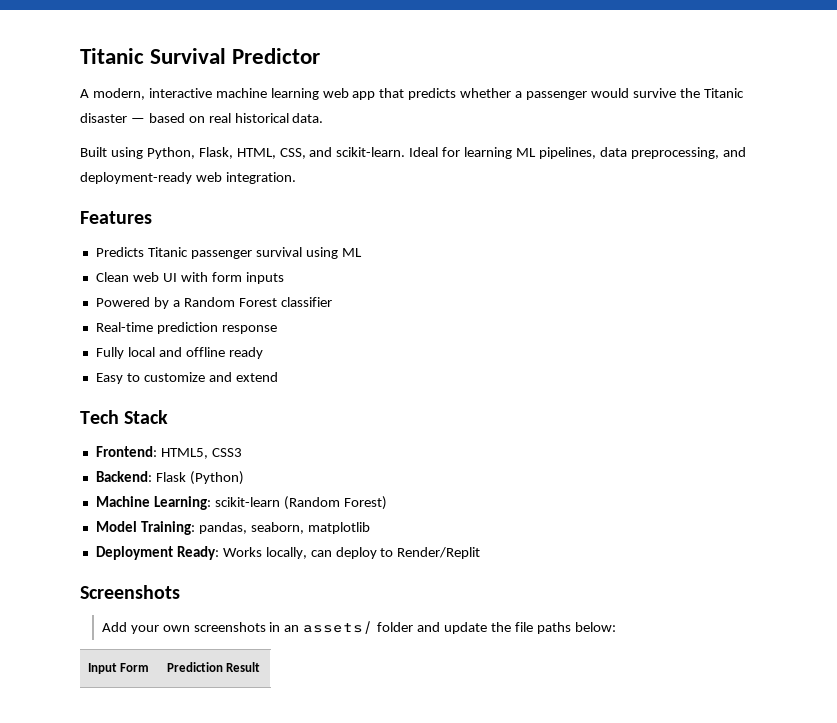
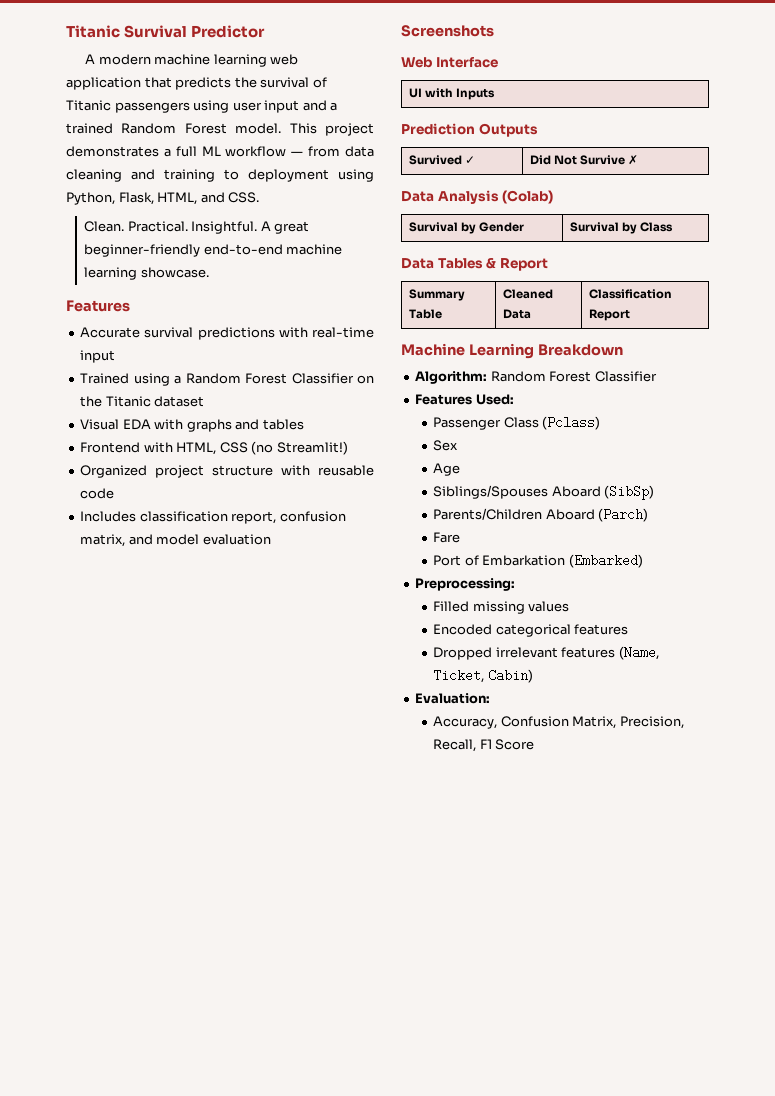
[92,88,212,100] modern, interactive -> [98,54,151,65] modern
[352,91,376,100] app -> [66,77,141,90] application
[460,88,744,100] [80,113,324,123] [80,147,746,159] [80,172,296,184] [80,211,152,224] [95,247,362,259] [95,272,284,284] [95,297,332,309] [95,322,277,334] [95,347,263,359] [95,372,278,384] [80,410,169,424] [95,446,242,459] [95,471,244,485] [95,496,387,510] [95,521,370,535] [95,546,481,560] [80,585,180,599] [101,621,616,634] [87,663,150,674] [166,662,261,672] whether a passenger would survive the Titanic disaster — based on real historical data. // Built using Python, Flask, HTML, CSS, and scikit-learn. Ideal for learning ML pipelines, data preprocessing, and deployment-ready web integration. // Features // Predicts Titanic passenger survival using ML // Clean web UI with form inputs // Powered by a Random Forest classifier // Real-time prediction response // Fully local and offline ready // Easy to customize and extend // Tech Stack // Frontend: HTML5, CSS3 // Backend: Flask (Python) // Machine Learning: scikit-learn (Random Forest) // Model Training: pandas, seaborn, matplotlib // Deployment Ready: Works locally, can deploy to Render/Replit // Screenshots // Add your own screenshots in an assets/ folder and update the file paths below: // Input Form | Prediction Result -> [234,77,327,88] [66,100,338,113] [66,123,374,136] [66,146,374,157] [66,169,374,182] [66,192,260,205] [83,221,310,234] [83,244,343,257] [83,267,209,280] [66,300,130,312] [80,327,374,340] [80,350,116,363] [80,373,374,386] [80,396,205,407] [80,419,304,432] [80,441,348,455] [80,465,374,478] [80,488,115,499] [80,511,346,524] [80,534,271,547] [401,25,494,37] [401,57,498,68] [408,88,496,100] [401,123,538,137] [408,155,475,165] [529,155,639,165] [401,190,554,204] [408,222,525,234] [569,222,674,234] [401,258,548,271] [408,289,465,301] [408,309,442,319] [502,289,553,299] [502,309,531,319] [588,289,672,299] [588,309,630,321] [401,343,623,359] [415,371,657,384] [415,394,514,405] [433,416,601,430] [433,440,459,451] [433,463,461,476] [433,485,655,500] [433,508,649,522] [433,532,461,543] [433,554,643,568] [415,578,516,591] [433,601,570,614] [433,624,629,637] [433,646,659,660] [433,669,533,683] [415,693,491,704] [433,716,684,729] [433,739,535,752] the survival of Titanic passengers using user input and a trained Random Forest model. This project demonstrates a full ML workflow — from data cleaning and training to deployment using Python, Flask, HTML, and CSS. // Clean. Practical. Insightful. A great beginner-friendly end-to-end machine learning showcase. // Features // Accurate survival predictions with real-time input // Trained using a Random Forest Classifier on the Titanic dataset // Visual EDA with graphs and tables // Frontend with HTML, CSS (no Streamlit!) // Organized project structure with reusable code // Includes classification report, confusion matrix, and model evaluation // Screenshots // Web Interface // UI with Inputs // Prediction Outputs // Survived ✓ | Did Not Survive ✗ // Data Analysis (Colab) // Survival by Gender | Survival by Class // Data Tables & Report // Summary Table | Cleaned Data | Classification Report // Machine Learning Breakdown // Algorithm: Random Forest Classifier // Features Used: // Passenger Class (Pclass) // Sex // Age // Siblings/Spouses Aboard (SibSp) // Parents/Children Aboard (Parch) // Fare // Port of Embarkation (Embarked) // Preprocessing: // Filled missing values // Encoded categorical features // Dropped irrelevant features (Name, Ticket, Cabin) // Evaluation: // Accuracy, Confusion Matrix, Precision, Recall, F1 Score

